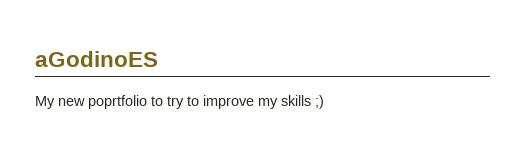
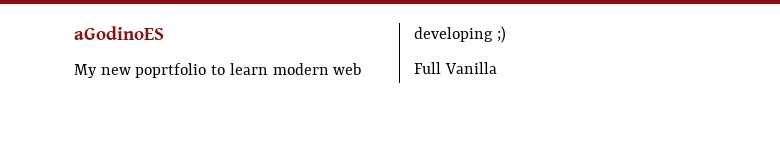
[167,95,311,109] try to improve my skills -> [229,63,363,75] [414,27,493,42] learn modern web developing
(324, 102) none -> [414,62,497,74] // Full Vanilla

